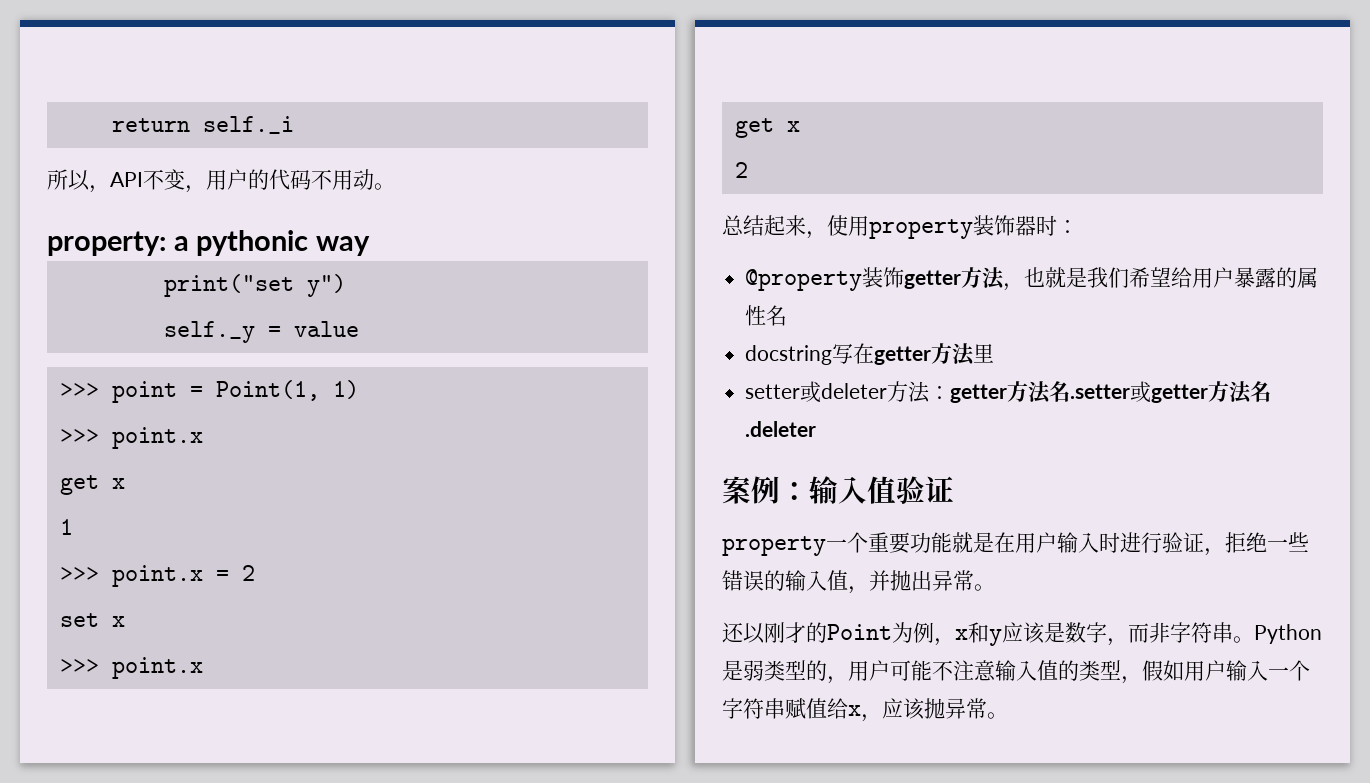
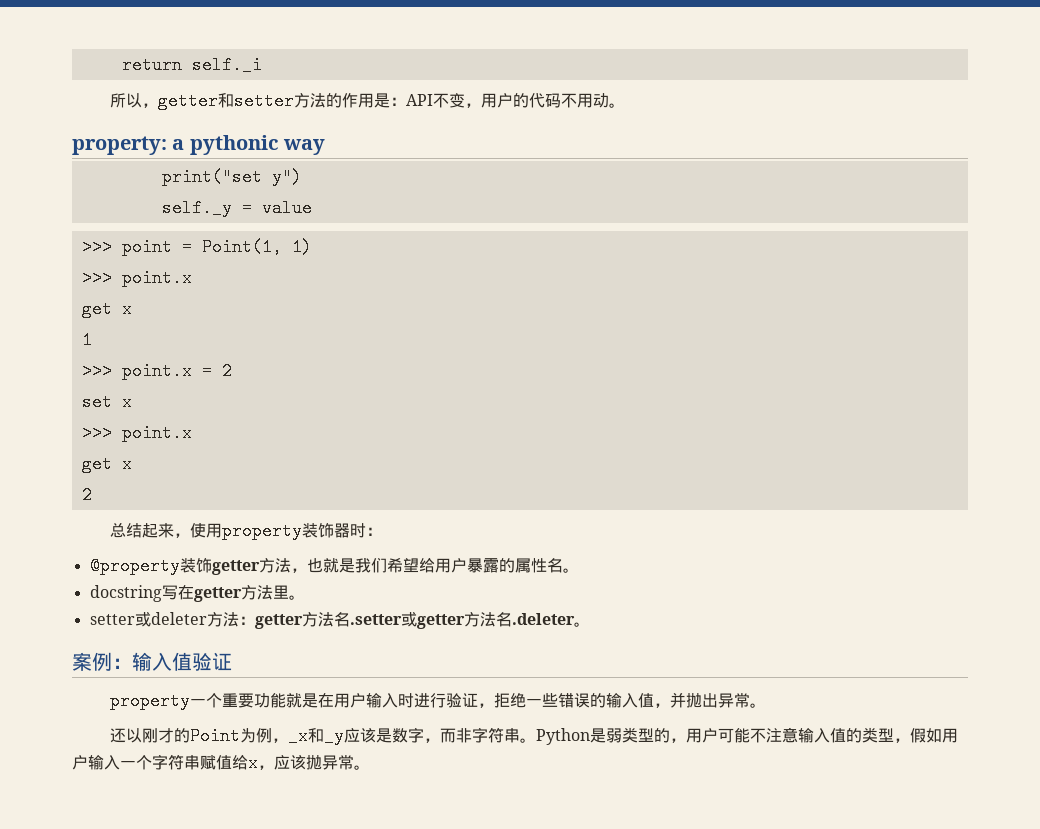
(110, 189) none -> [158,92,407,110] getter和setter方法的作用是：
(788, 315) none -> [562,568,579,573] 。
(995, 353) none -> [288,595,305,600] 。
(817, 429) none -> [573,622,590,627] 。
[955,622,1002,646] x和y -> [288,727,345,745] _x和_y

